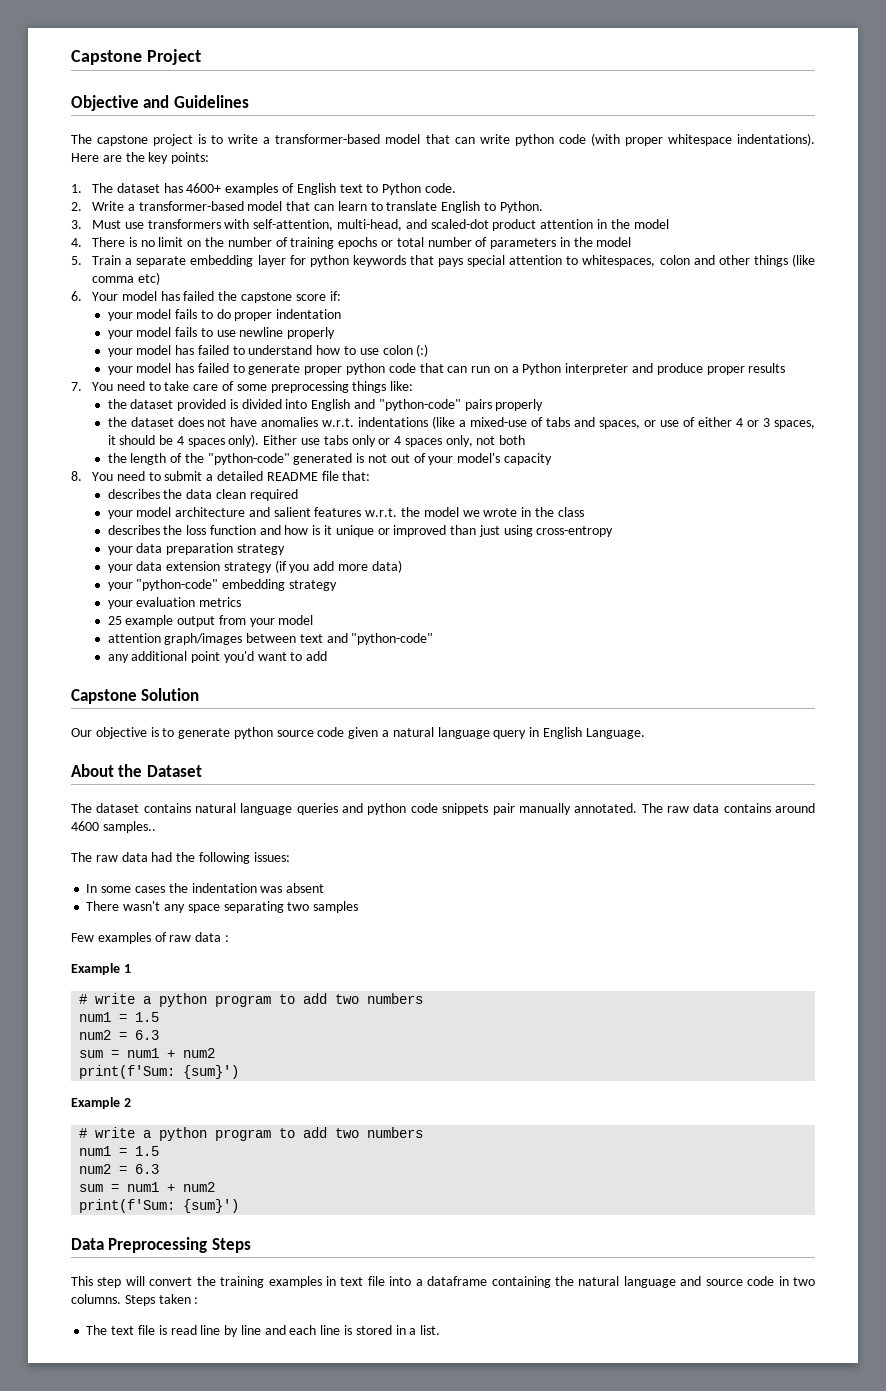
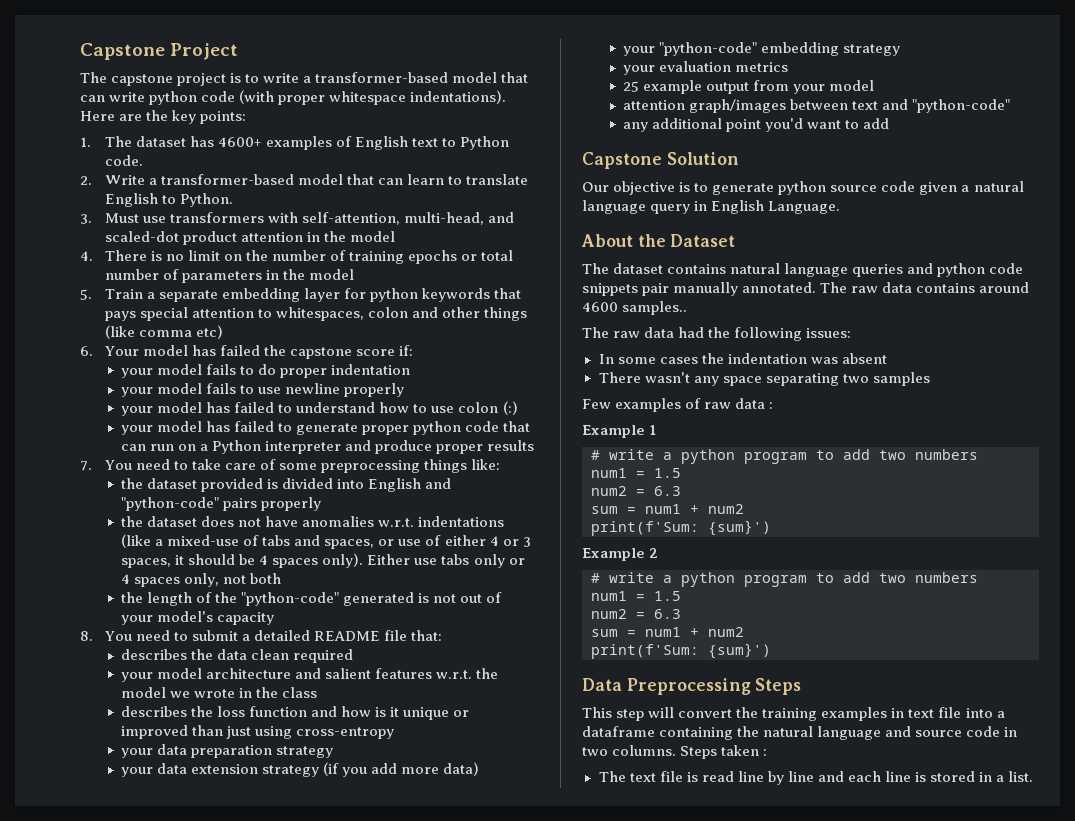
[71,95,249,111] // Objective and Guidelines -> (239, 51) none

